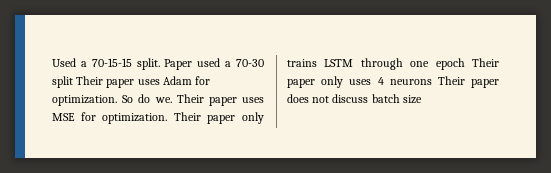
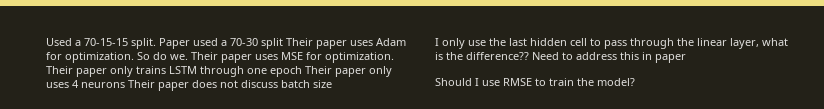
(422, 99) none -> [435,38,788,49] [435,52,686,63] [435,78,635,86] // I only use the last hidden cell to pass through the linear layer, what is the difference?? Need to address this in paper // Should I use RMSE to train the model?

